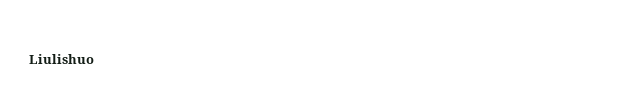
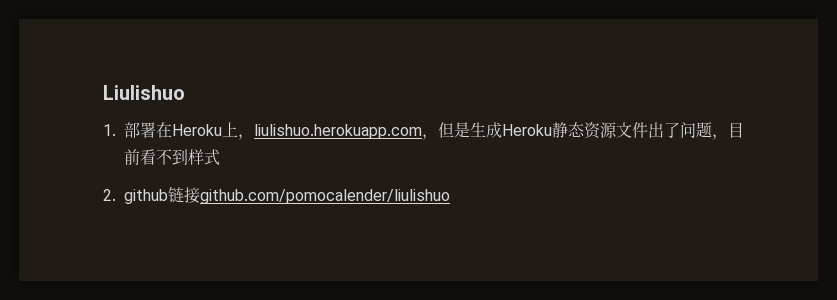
(94, 59) none -> [103,122,744,140] [124,149,220,165] [103,187,450,204] // 1.部署在Heroku上，liulishuo.herokuapp.com，但是生成Heroku静态资源文件出了问题，目前看不到样式 // 2. github链接github.com/pomocalender/liulishuo

